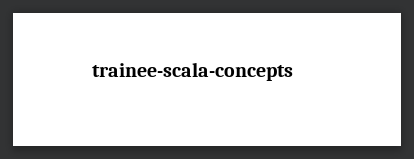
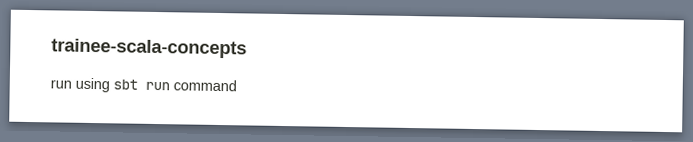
(293, 71) none -> [50,77,237,93] // run using sbt run command

